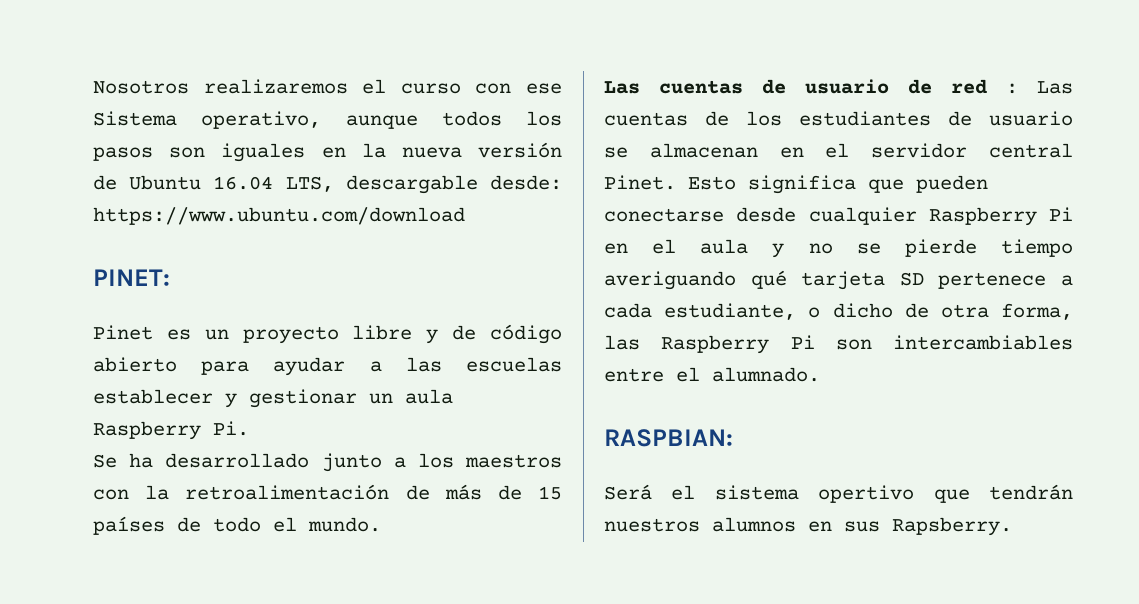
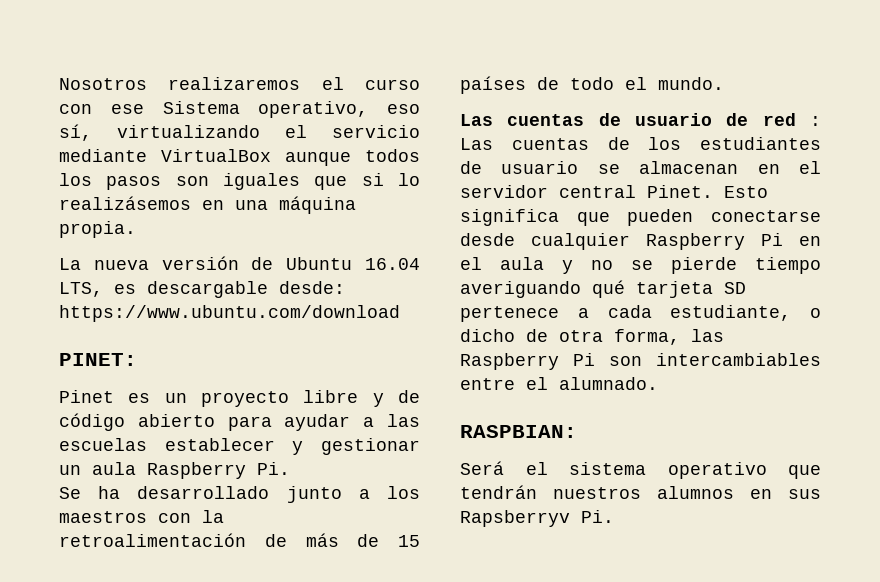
(322, 120) none -> [387,104,420,114] [59,124,420,141] [59,149,271,162] eso sí, virtualizando el servicio mediante VirtualBox
[321,143,386,158] en la -> [314,173,420,190] [59,196,356,214] [59,221,136,238] [59,258,81,270] que si lo realizásemos en una máquina propia. // La
(334, 184) none -> [114,284,136,294] es
[818,485,915,503] opertivo -> [667,462,767,479] operativo
[892,517,1012,536] Rapsberry. -> [460,510,614,527] Rapsberryv Pi.

